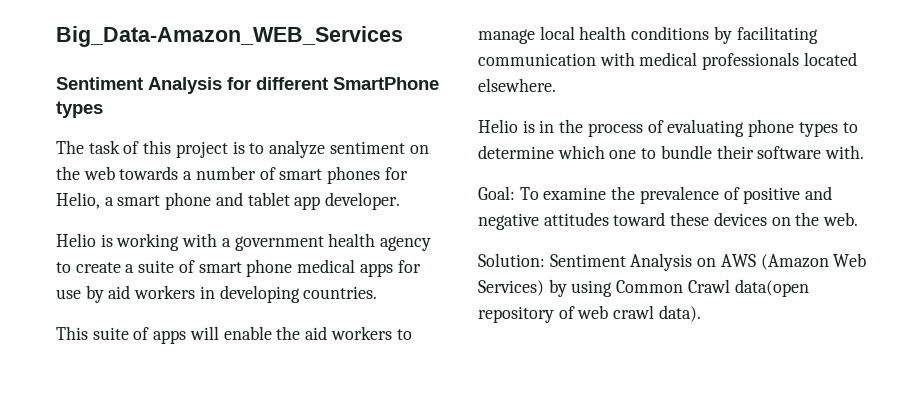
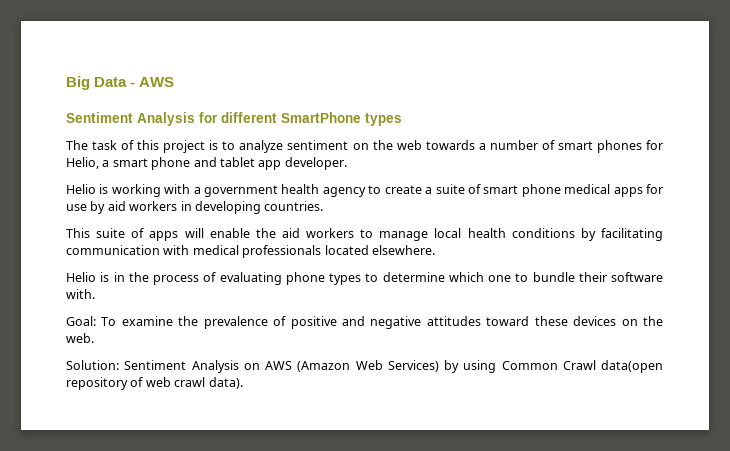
[56,26,403,47] Big_Data-Amazon_WEB_Services -> [66,76,175,90] Big Data - AWS

